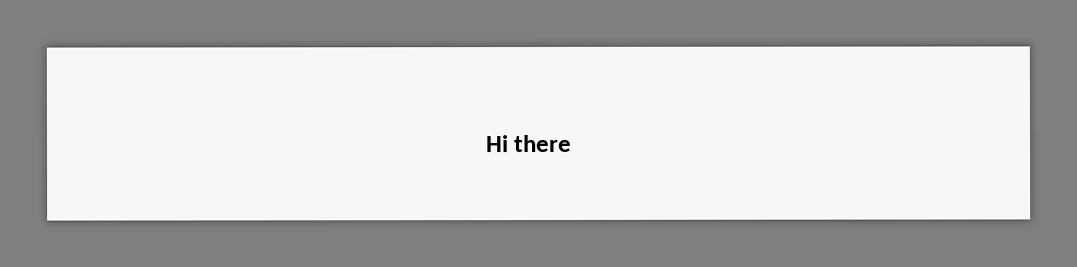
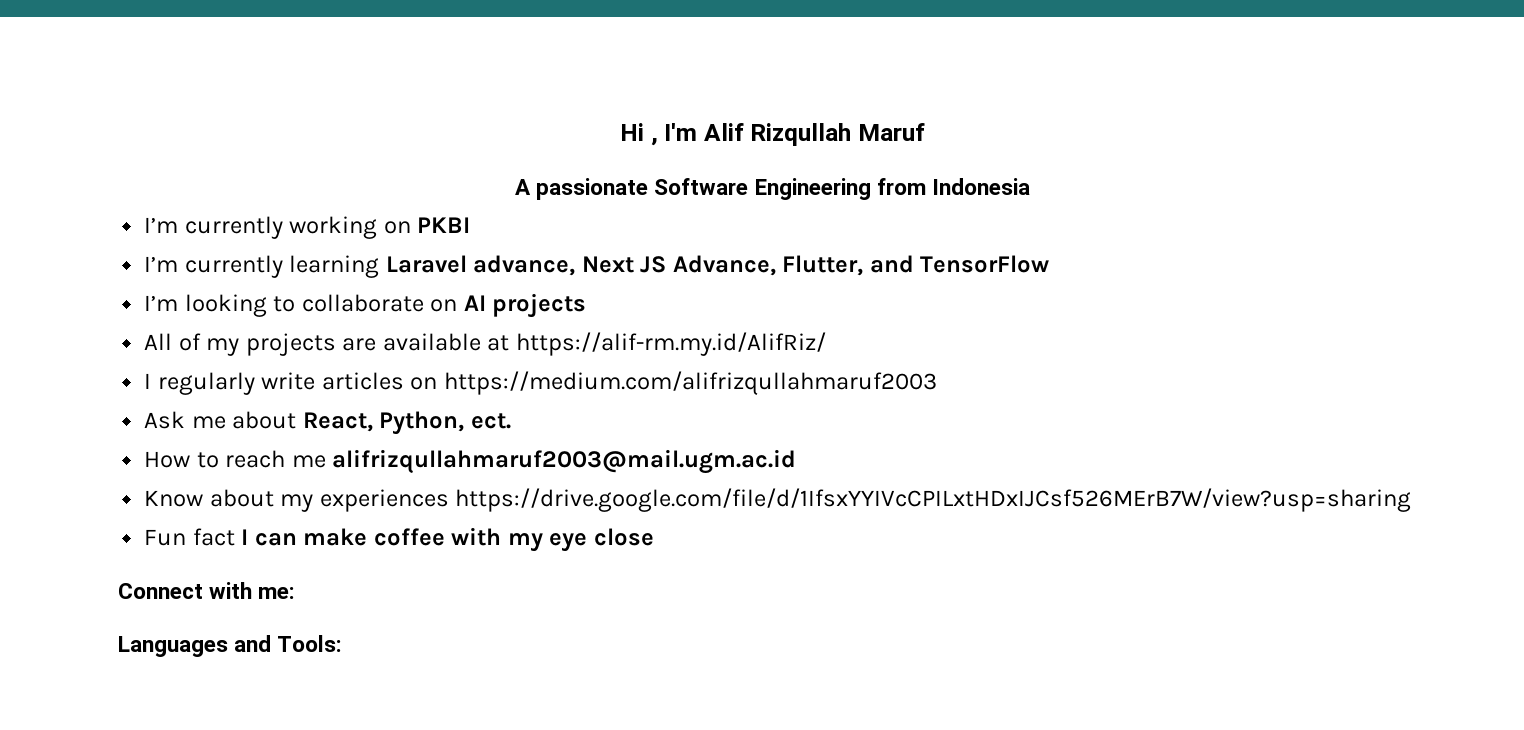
[514,134,573,153] there -> [650,123,926,146] [515,178,1030,200] [144,216,471,239] [144,255,1050,278] [144,293,587,318] [144,332,826,356] [144,371,937,395] [144,411,511,435] [144,449,797,474] [144,488,1412,512] [144,527,654,552] [118,582,296,599] [118,635,343,657] , I'm Alif Rizqullah Maruf // A passionate Software Engineering from Indonesia // I’m currently working on PKBI // I’m currently learning Laravel advance, Next JS Advance, Flutter, and TensorFlow // I’m looking to collaborate on AI projects // All of my projects are available at https://alif-rm.my.id/AlifRiz/ // I regularly write articles on https://medium.com/alifrizqullahmaruf2003 // Ask me about React, Python, ect. // How to reach me alifrizqullahmaruf2003@mail.ugm.ac.id // Know about my experiences https://drive.google.com/file/d/1IfsxYYIVcCPILxtHDxIJCsf526MErB7W/view?usp=sharing // Fun fact I can make coffee with my eye close // Connect with me: // Languages and Tools:

